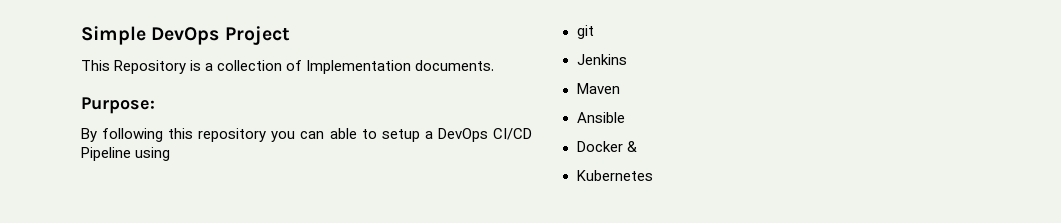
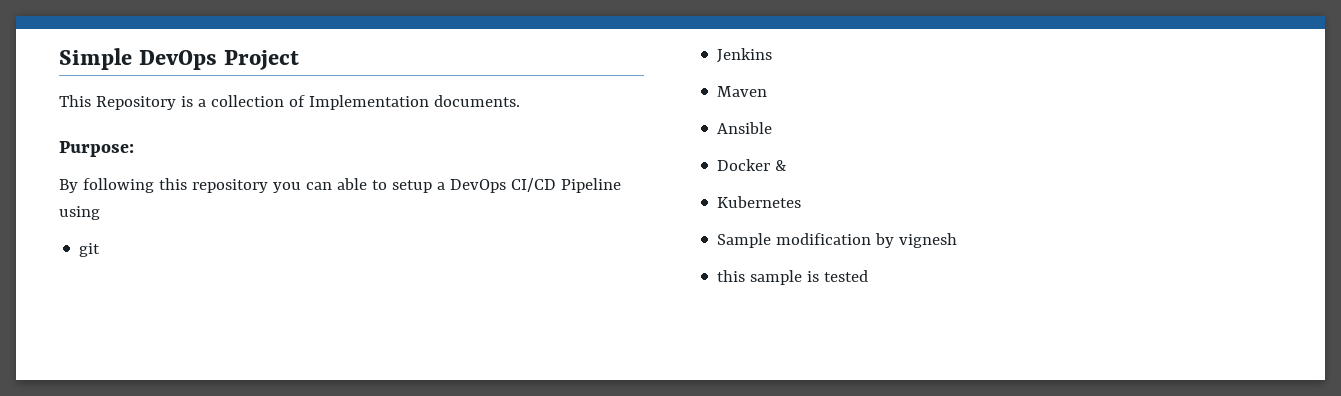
(653, 175) none -> [717,233,958,248] [717,270,869,285] // Sample modification by vignesh // this sample is tested

